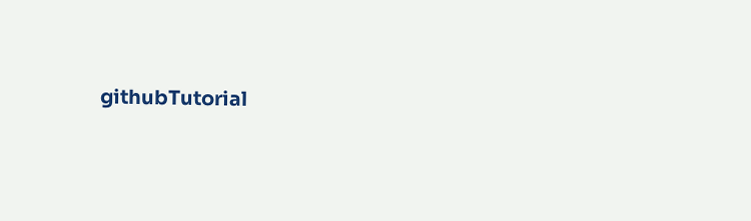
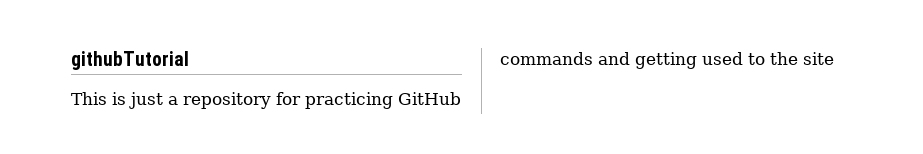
(248, 99) none -> [71,92,461,109] [500,52,834,69] // This is just a repository for practicing GitHub commands and getting used to the site

